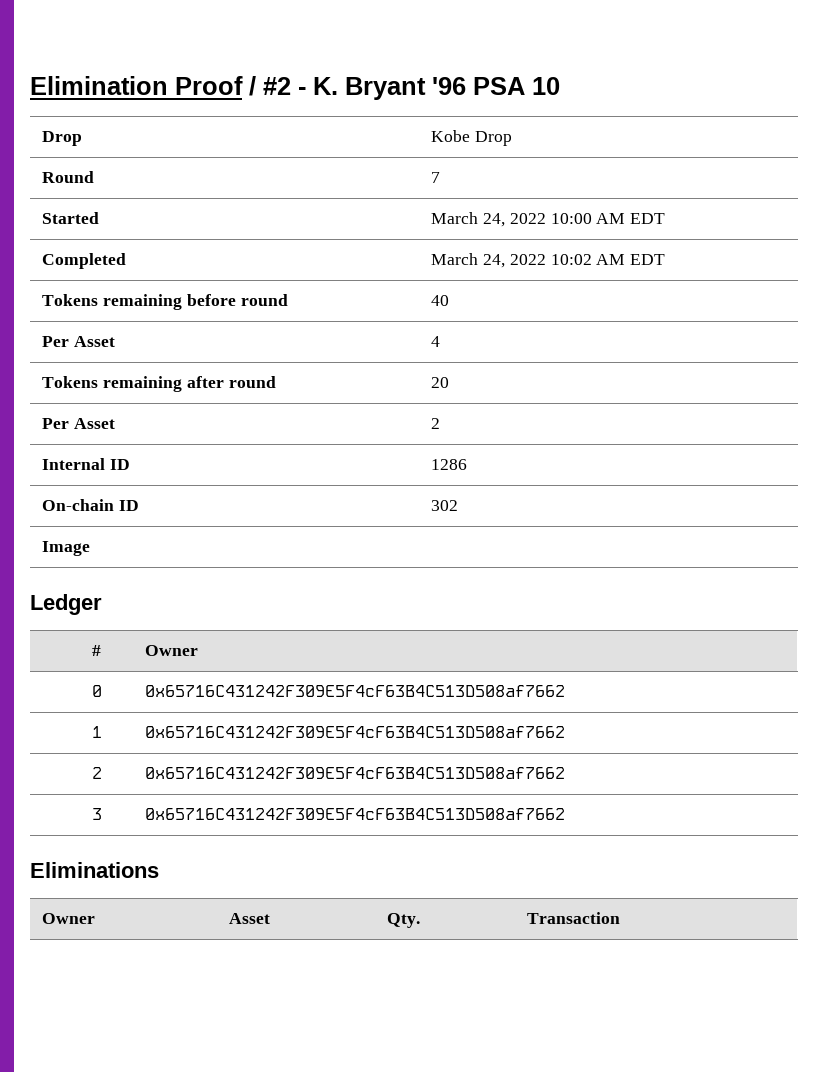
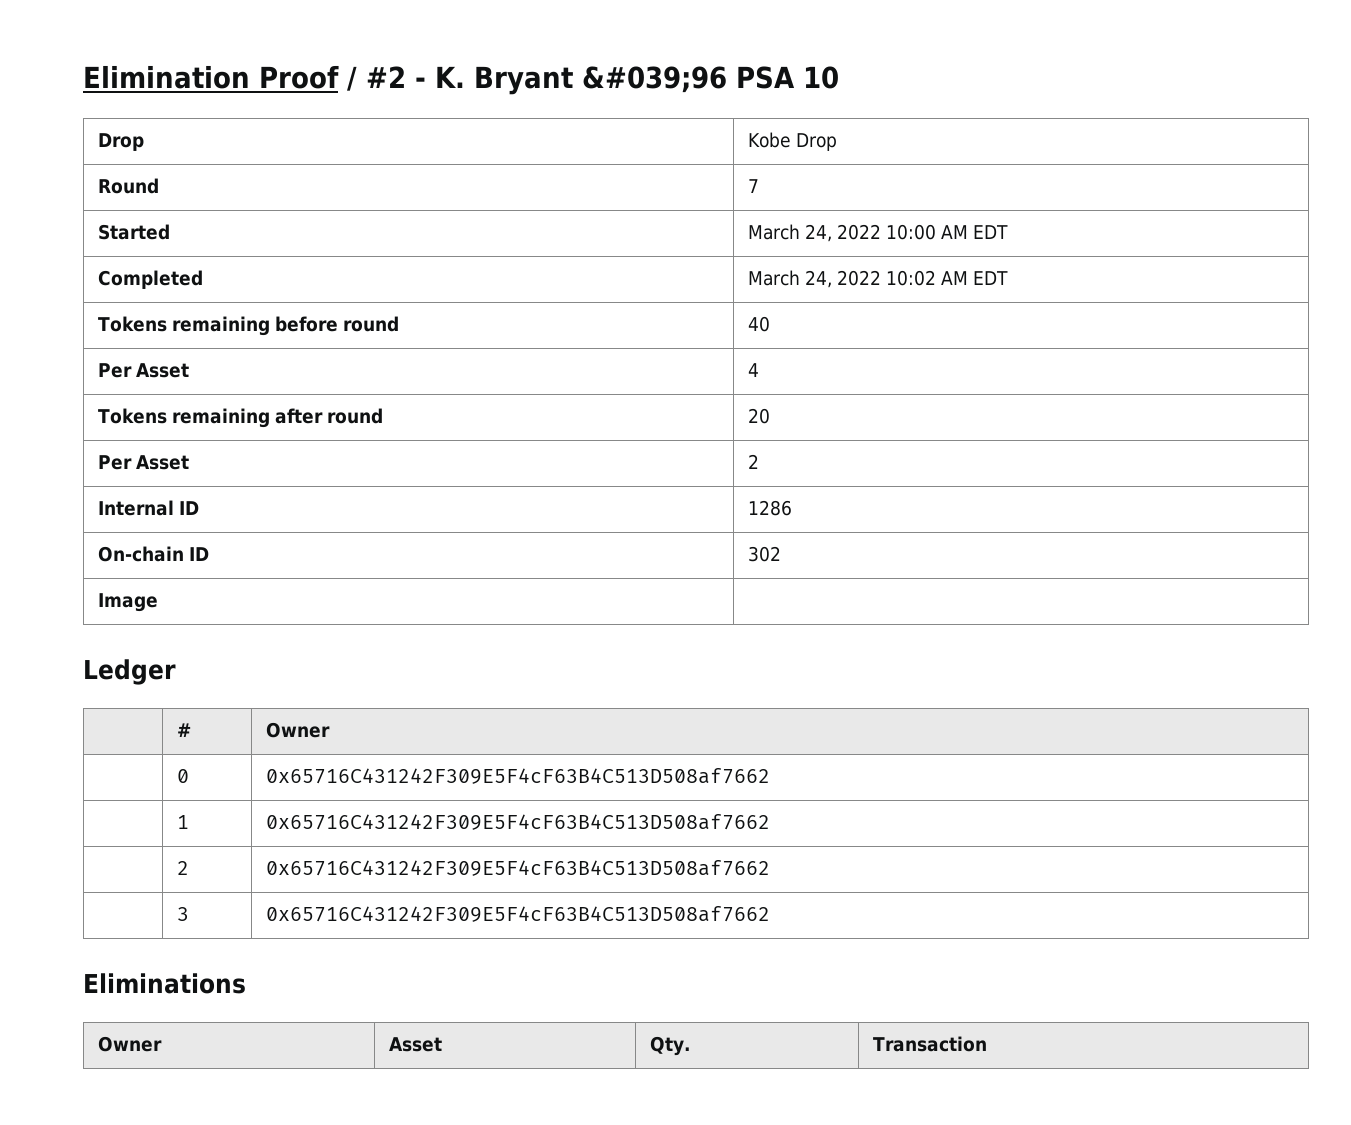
[432,77,466,95] '96 -> [582,66,727,93] &#039;96

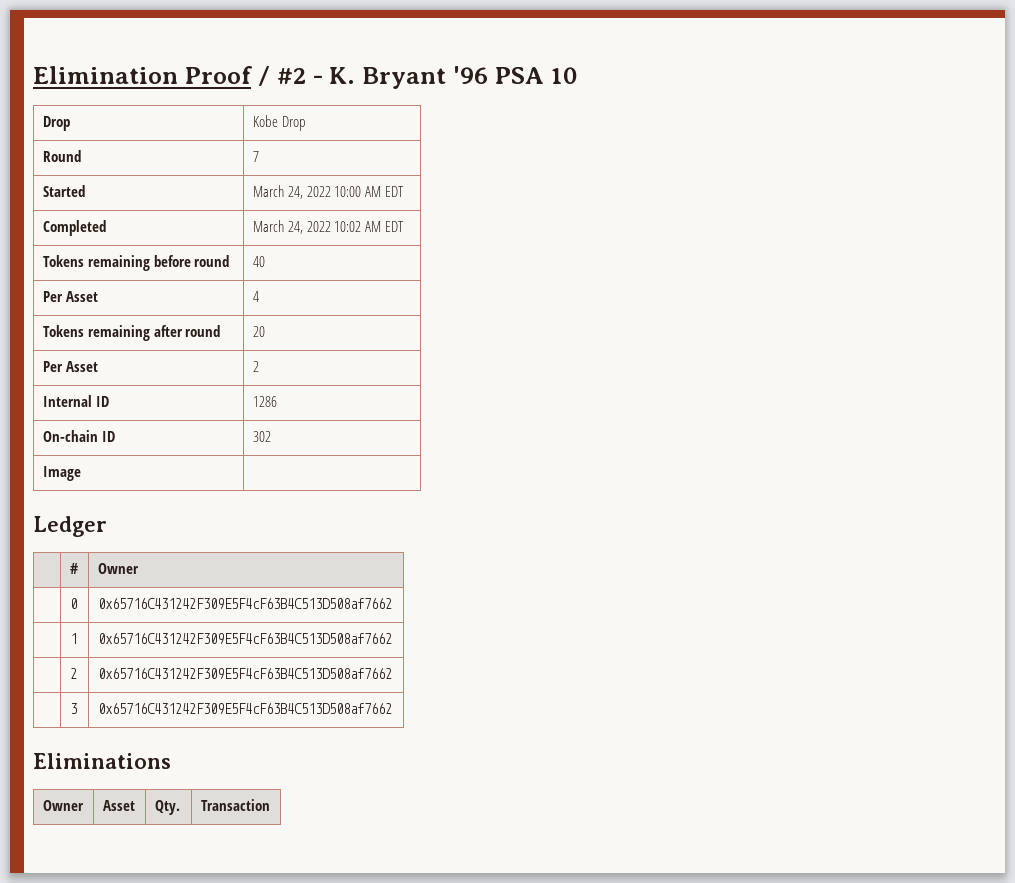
[582,66,727,93] &#039;96 -> [453,66,489,84] '96

